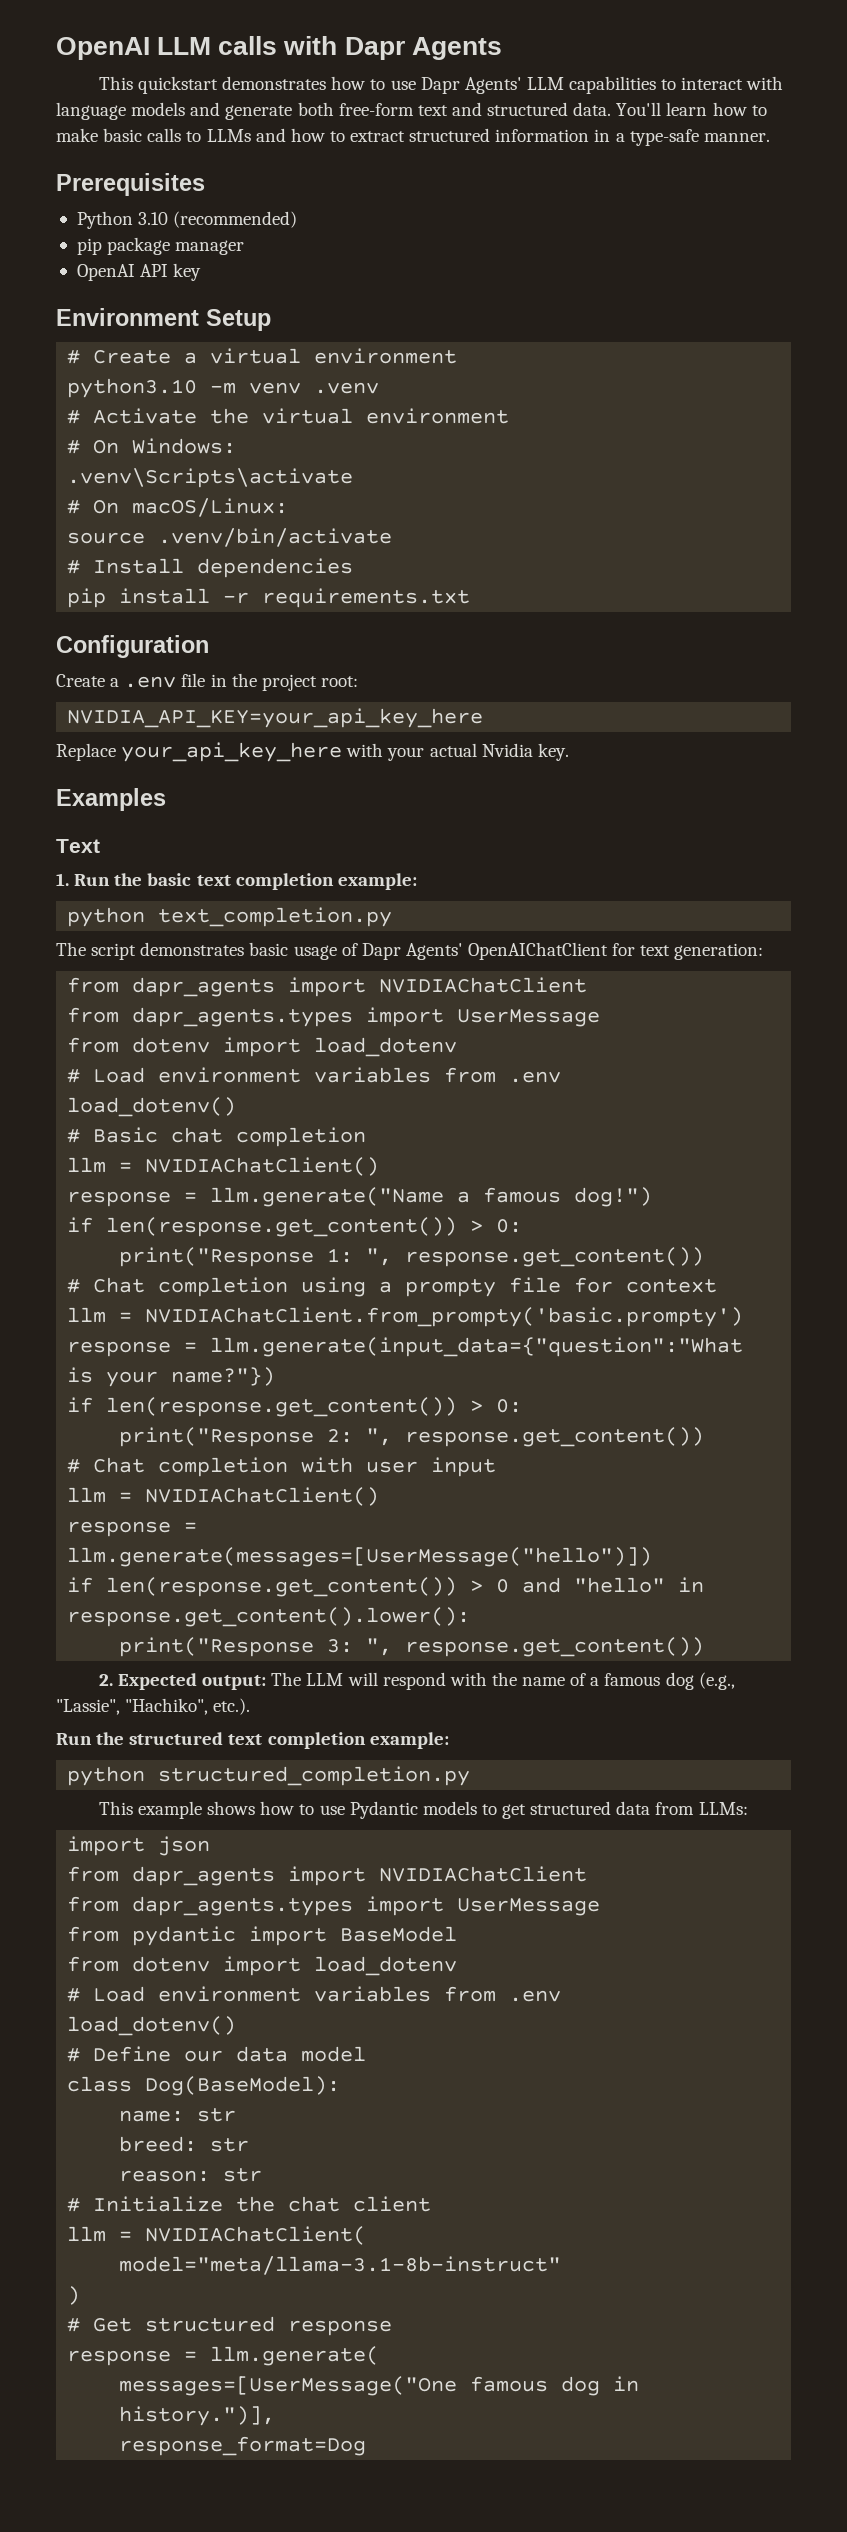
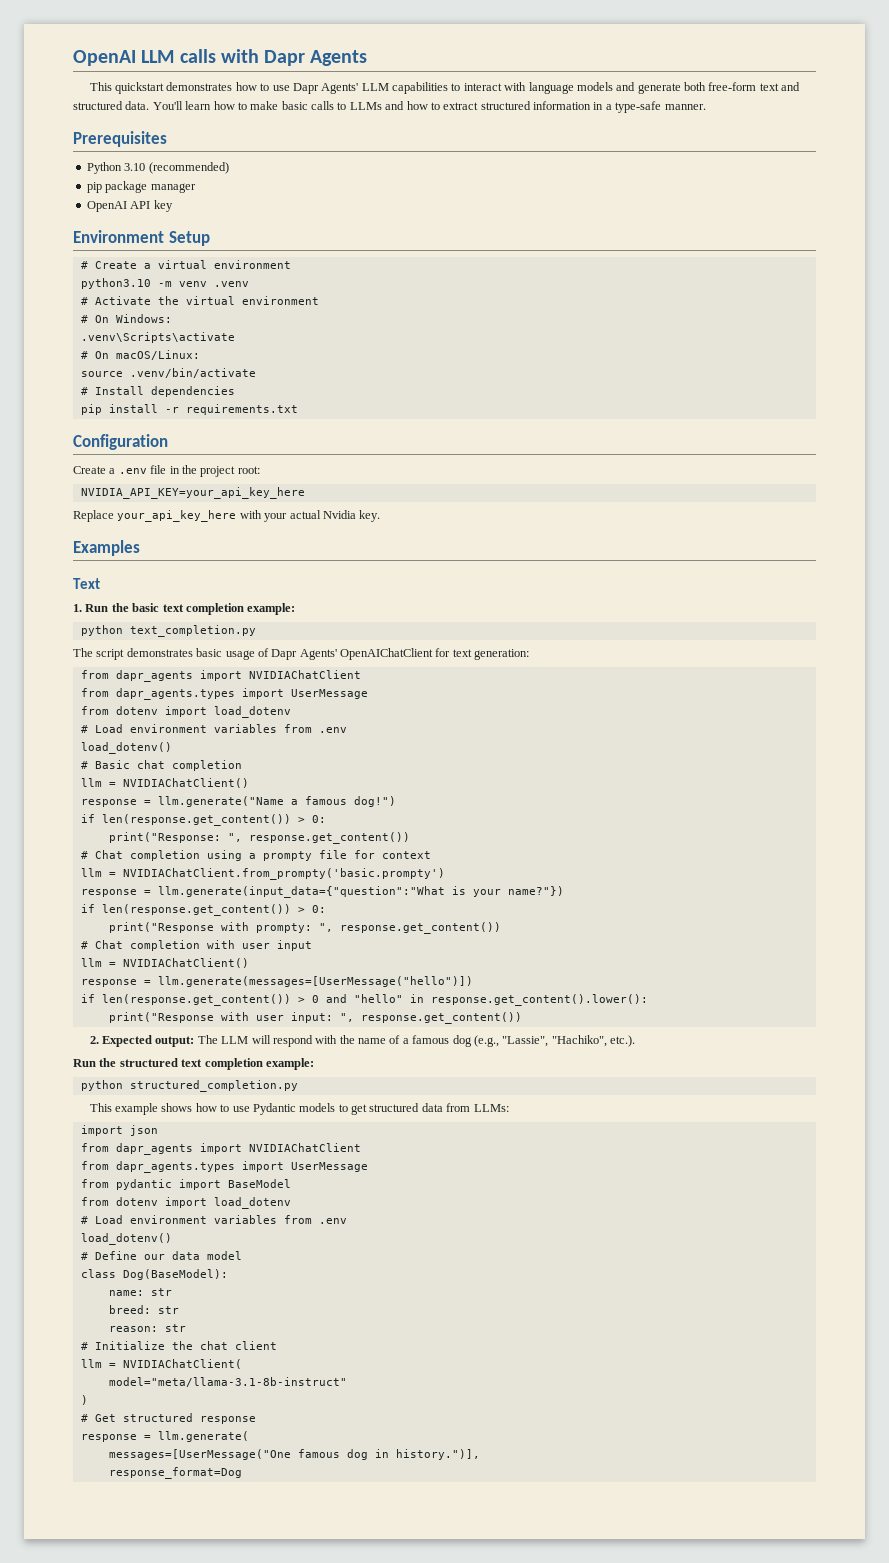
[119,1247,354,1267] print("Response 1: -> [108,832,221,843] print("Response:
[327,1429,354,1443] 2: -> [220,922,312,933] with prompty:
[327,1639,354,1653] 3: -> [220,1012,333,1023] with user input:

